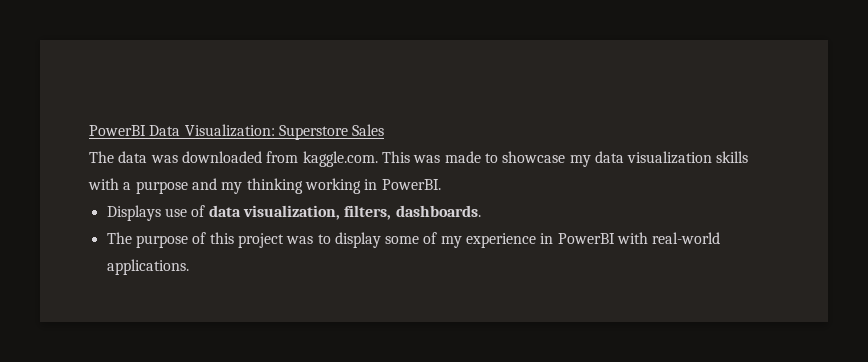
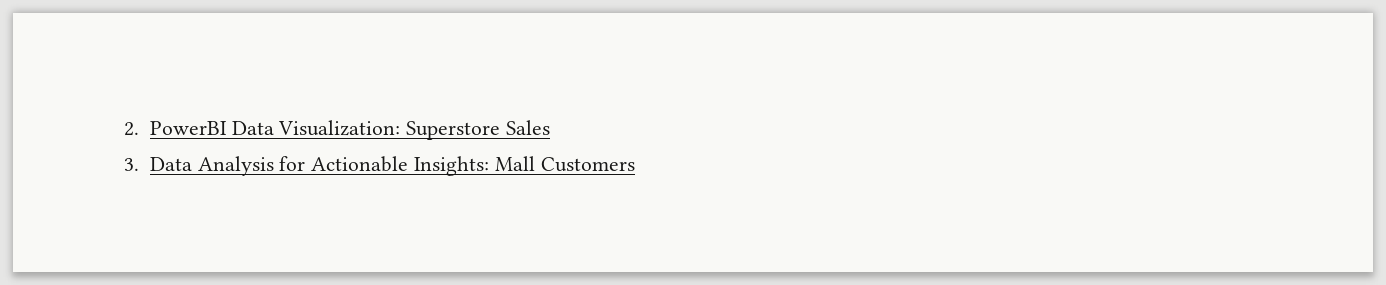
(89, 130) none -> [124,122,139,136] 2.
[89,151,749,167] [88,178,441,194] [106,205,481,221] [106,232,721,248] [106,259,189,275] The data was downloaded from kaggle.com. This was made to showcase my data visualization skills with a purpose and my thinking working in PowerBI. // Displays use of data visualization, filters, dashboards. // The purpose of this project was to display some of my experience in PowerBI with real-world applications. -> [124,156,635,176] 3. Data Analysis for Actionable Insights: Mall Customers

